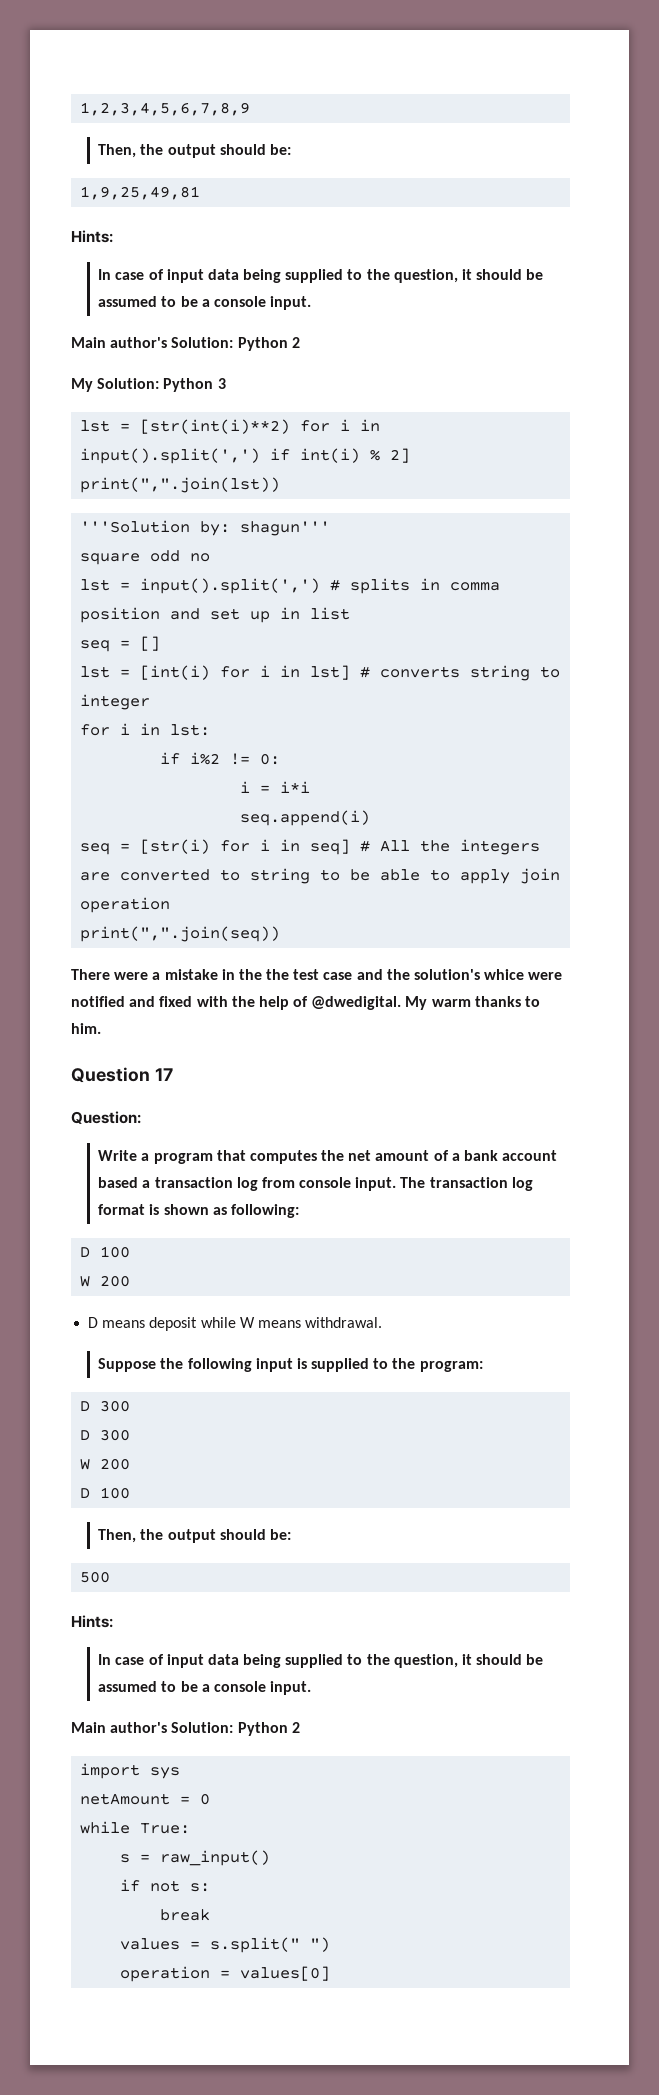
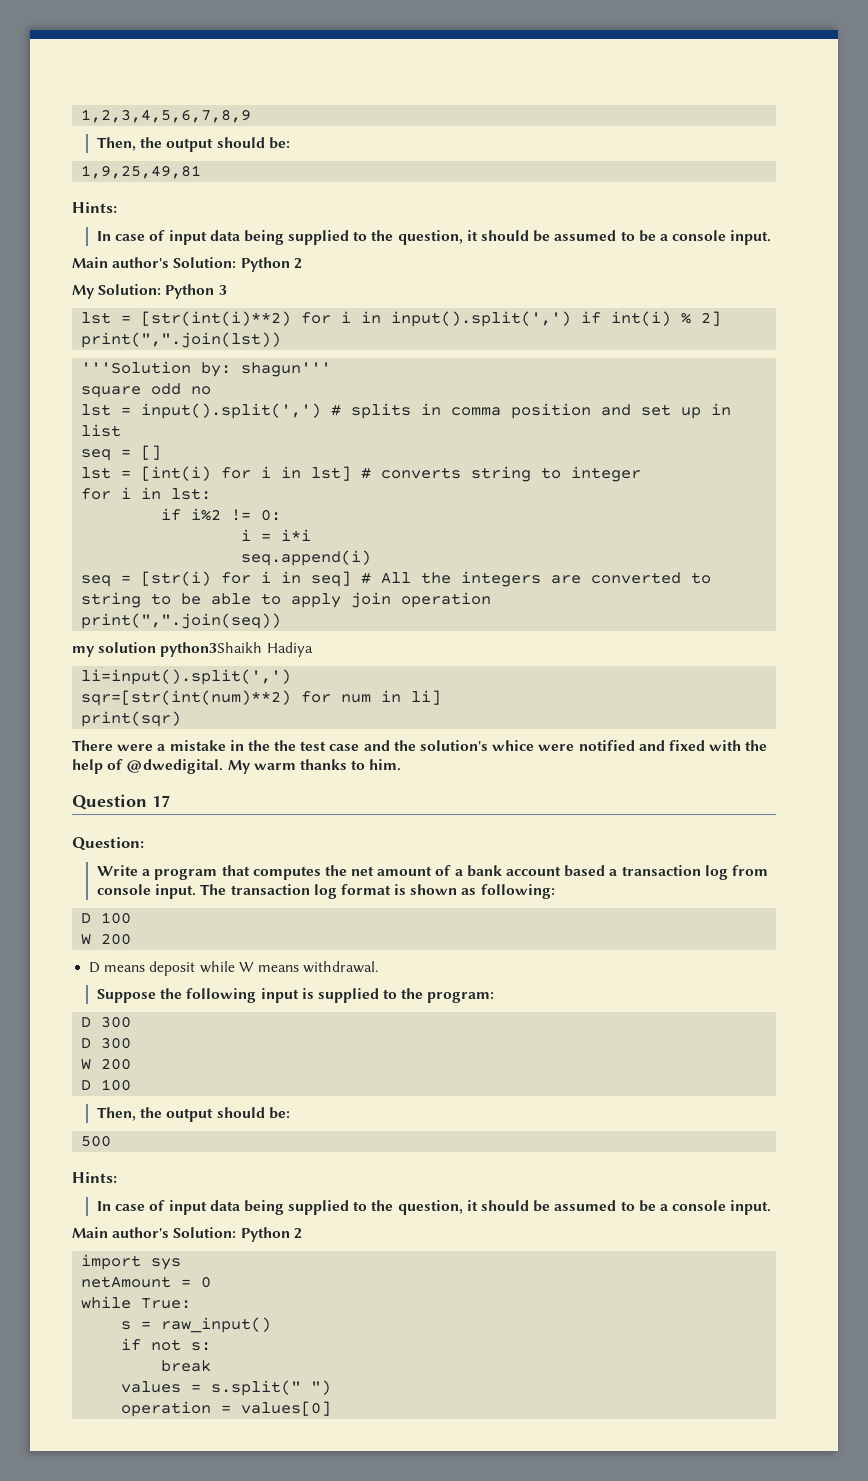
(281, 934) none -> [72,642,313,657] [81,669,292,685] [81,690,442,706] [81,711,182,727] // my solution python3Shaikh Hadiya // li=input().split(',') // sqr=[str(int(num)**2) for num in li] // print(sqr)

